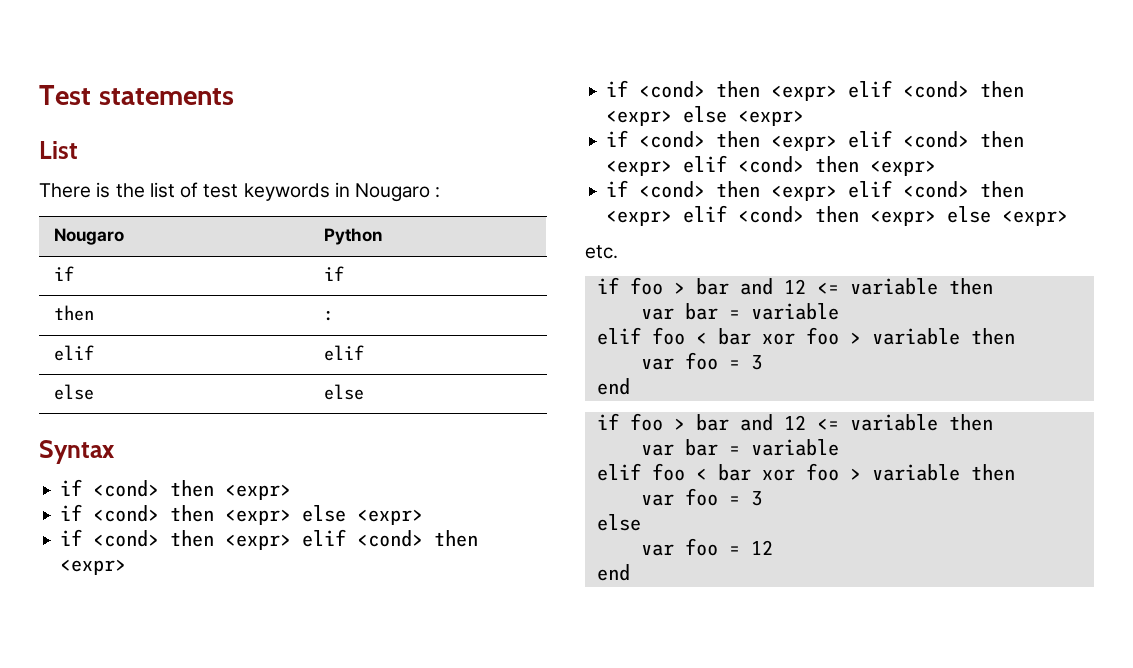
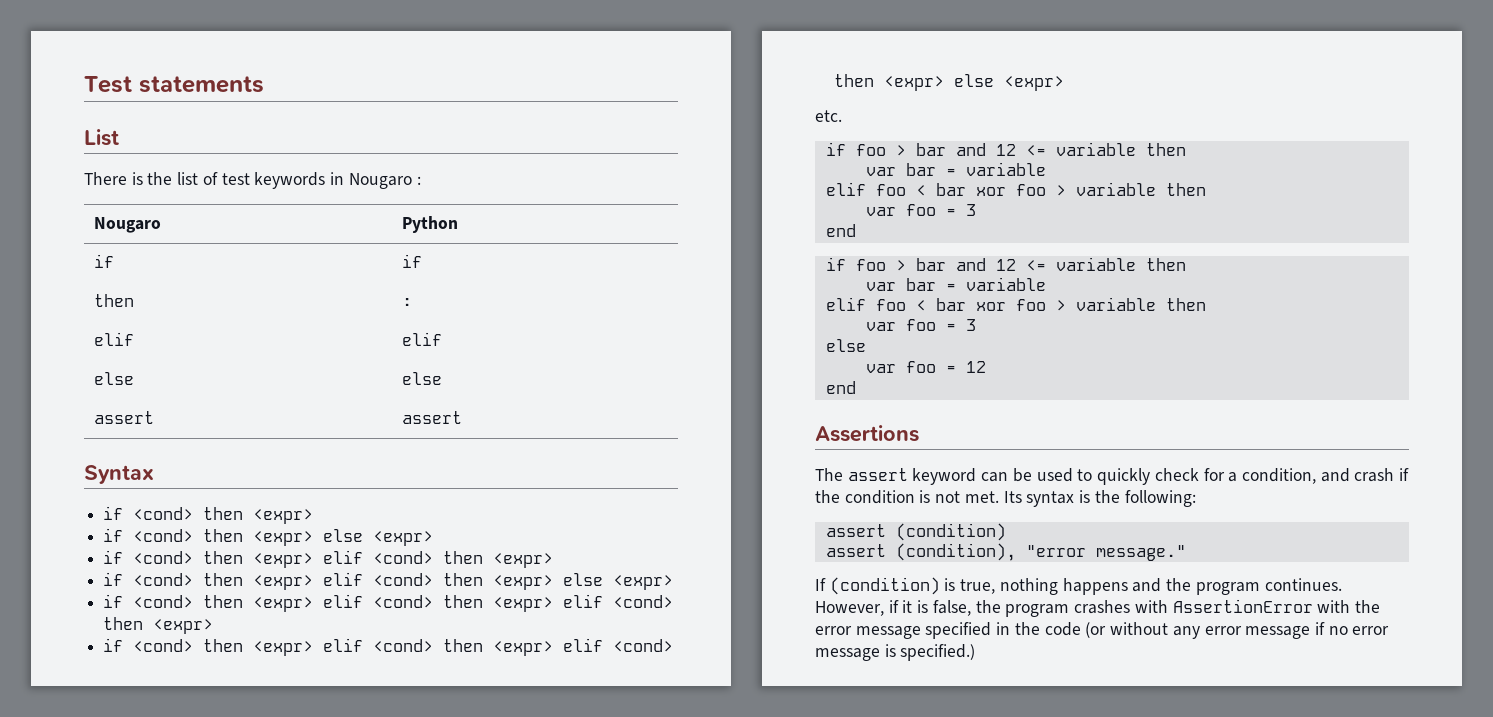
(364, 392) none -> [94,411,155,424] [402,411,463,424] // assert | assert
(630, 572) none -> [815,425,919,442] [815,468,1410,485] [815,490,1196,507] [825,523,1006,541] [825,543,1186,561] [815,577,1342,595] [815,599,1380,617] [815,622,1390,639] [815,644,976,661] // Assertions // The assert keyword can be used to quickly check for a condition, and crash if the condition is not met. Its syntax is the following: // assert (condition) // assert (condition), "error message." // If (condition) is true, nothing happens and the program continues. However, if it is false, the program crashes with AssertionError with the error message specified in the code (or without any error message if no error message is specified.)

